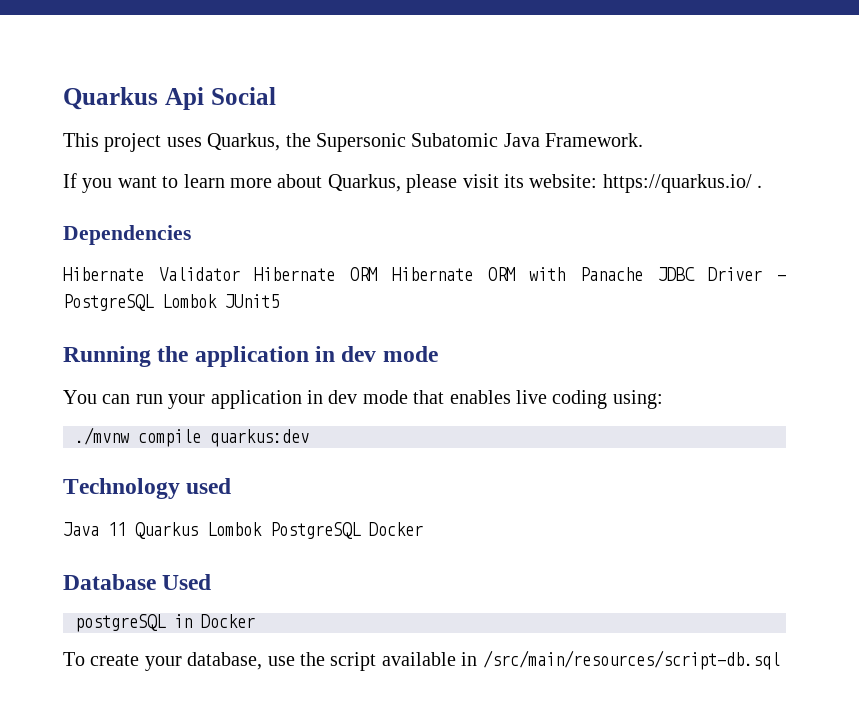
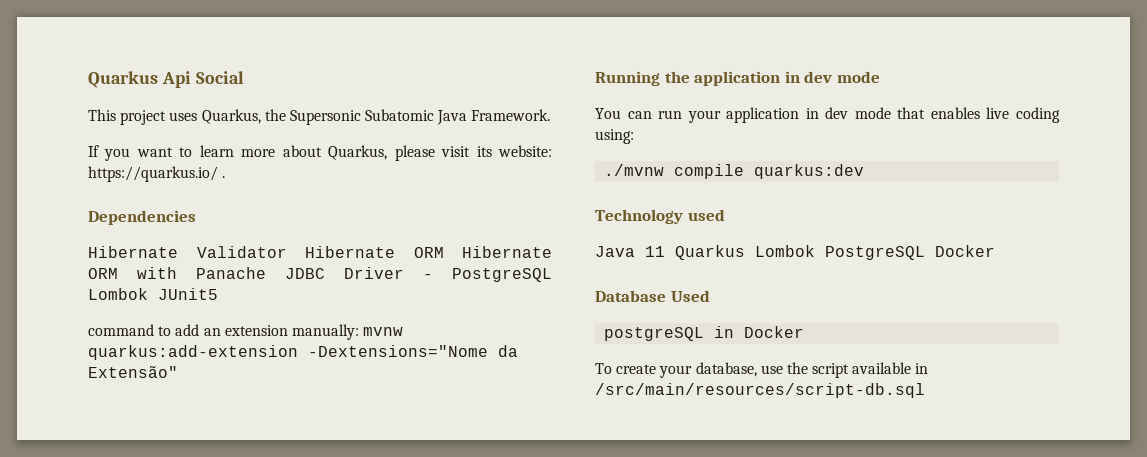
(279, 301) none -> [88,324,404,340] [88,345,518,360] [88,366,178,378] // command to add an extension manually: mvnw quarkus:add-extension -Dextensions="Nome da Extensão"

